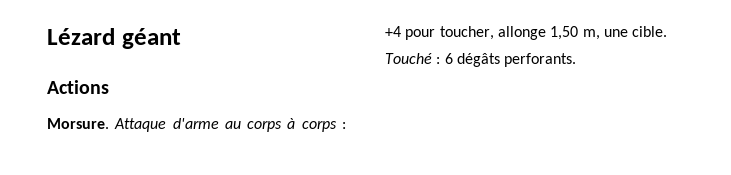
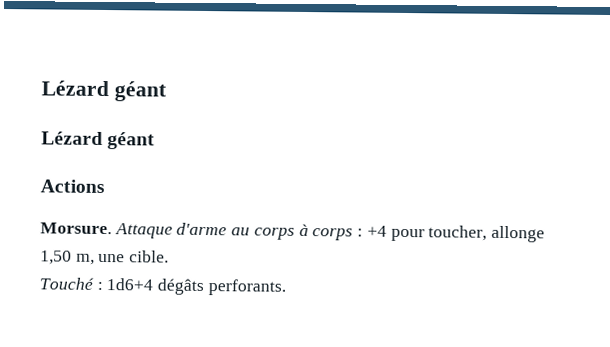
[47,28,181,49] Lézard géant -> [41,80,167,102] [41,131,156,150] Lézard géant // Lézard géant
[444,53,453,64] 6 -> [106,278,154,291] 1d6+4

